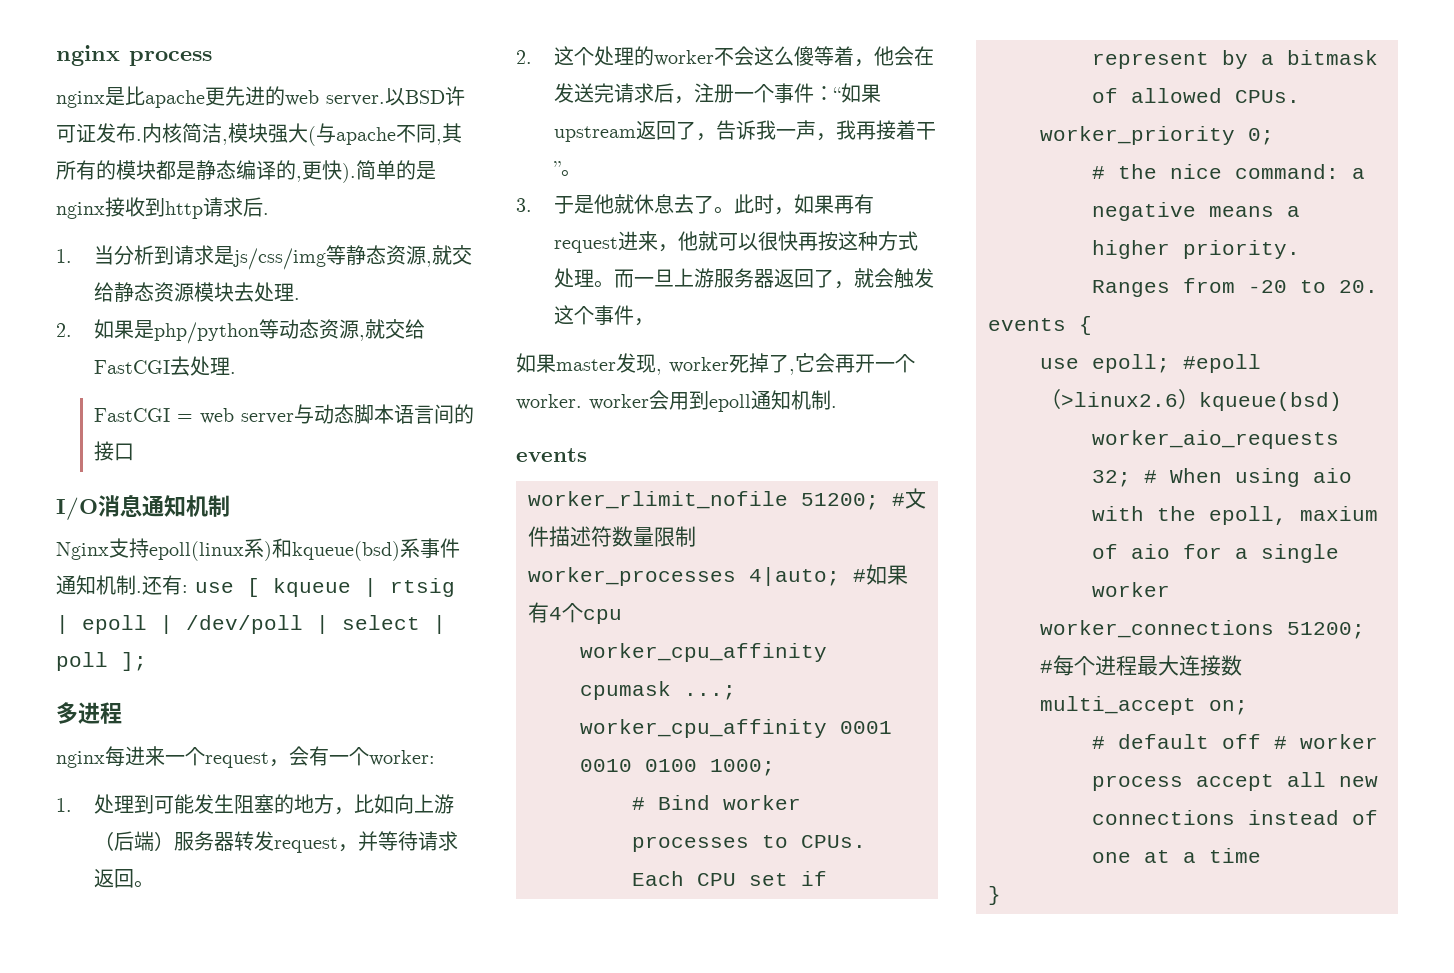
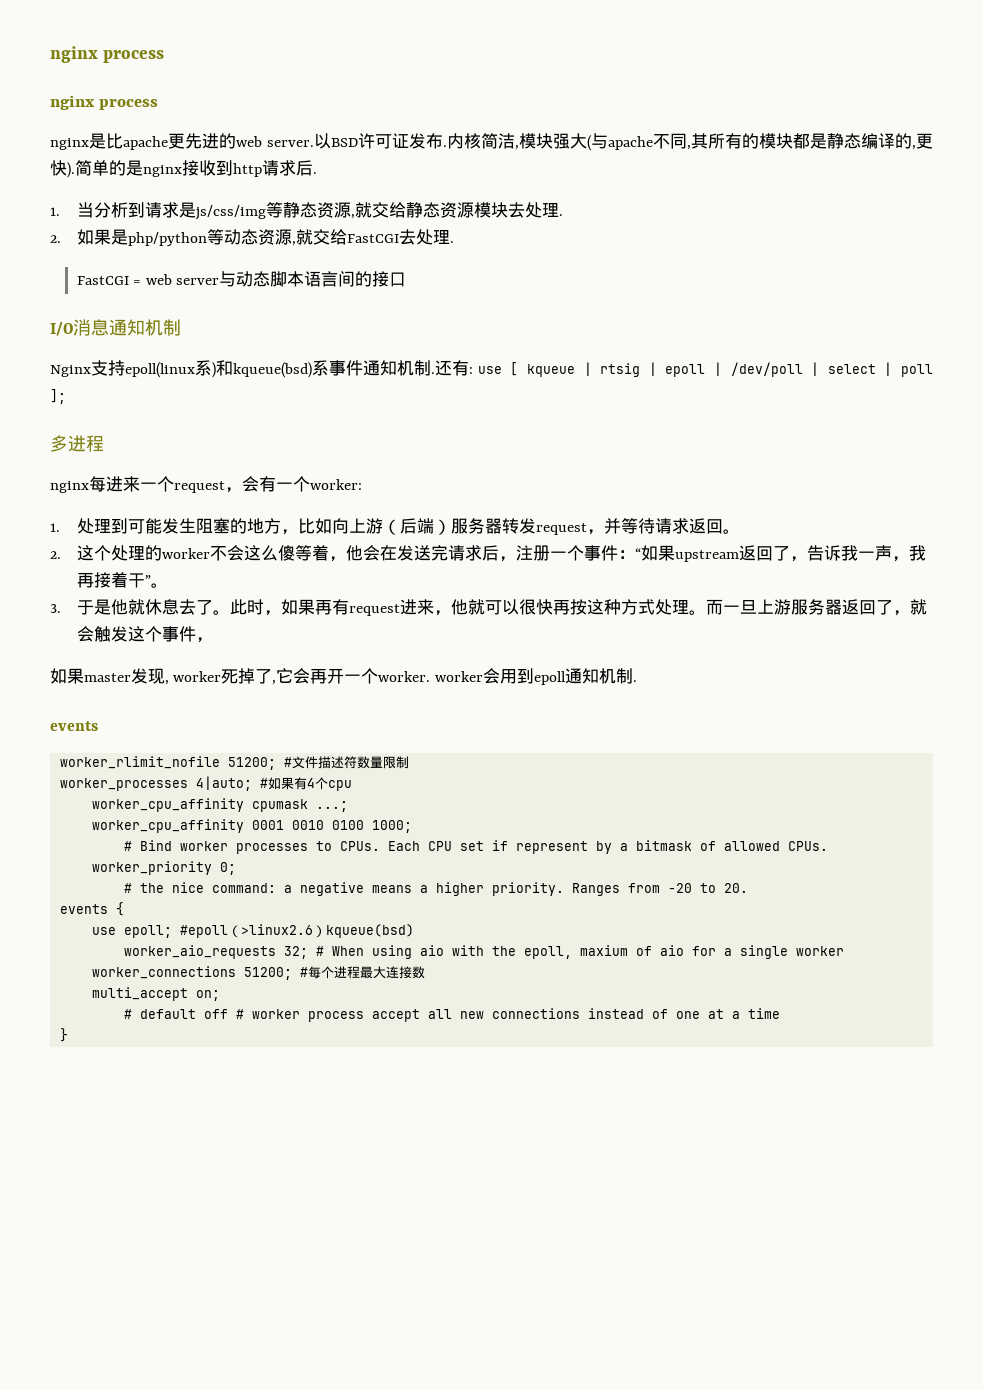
[56,45,212,66] nginx process -> [50,46,165,63] [50,95,159,110] nginx process // nginx process

